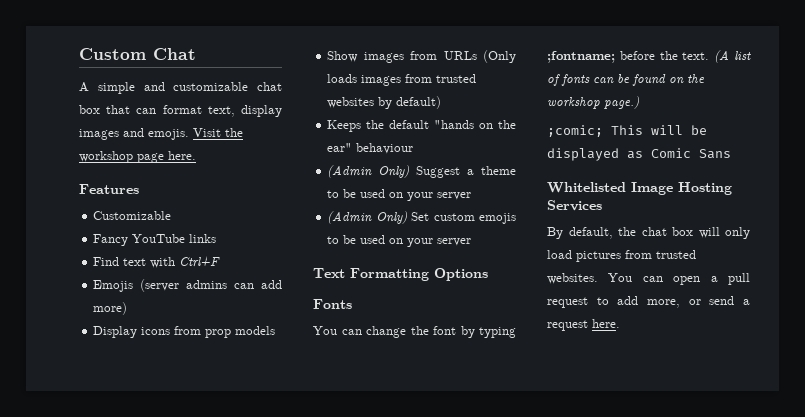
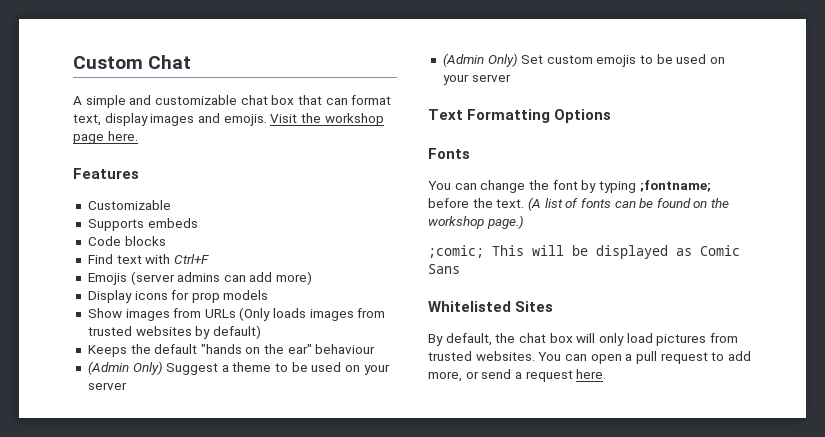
[93,234,217,246] Fancy YouTube links -> [87,218,198,231] [87,236,166,246] Supports embeds // Code blocks
[174,326,202,335] from -> [171,290,190,300] for
[631,182,732,195] [547,200,602,211] Image Hosting Services -> [515,301,554,312] Sites

